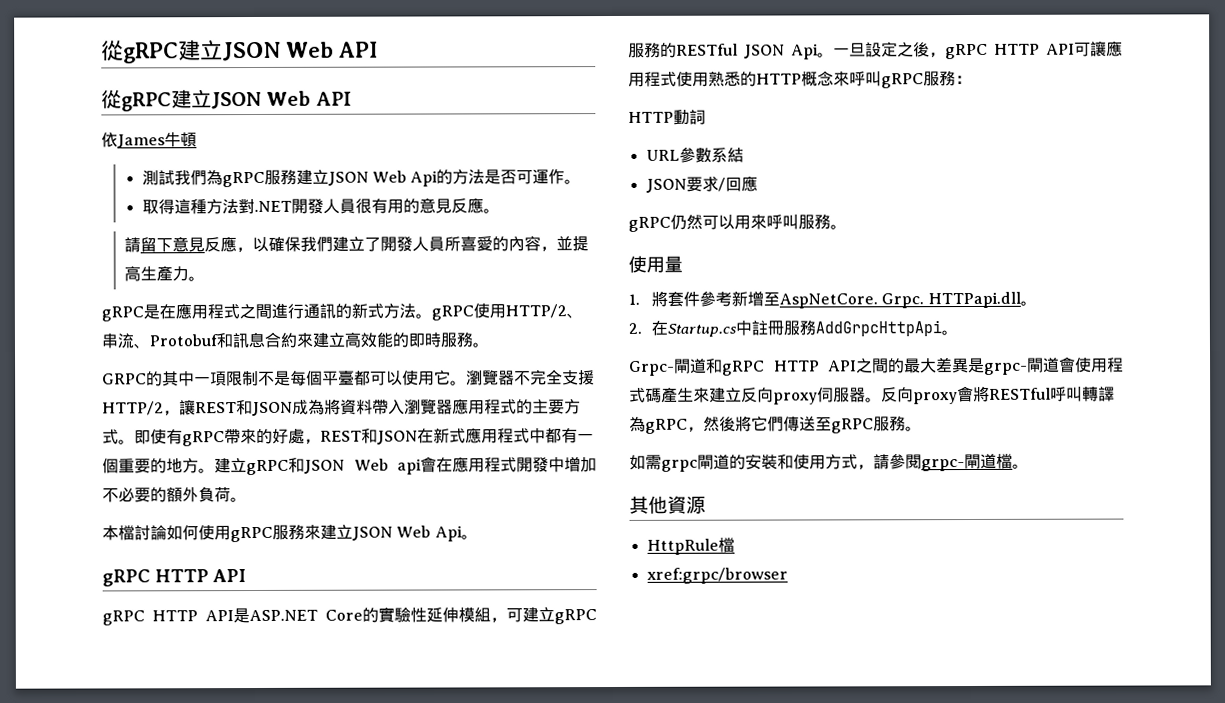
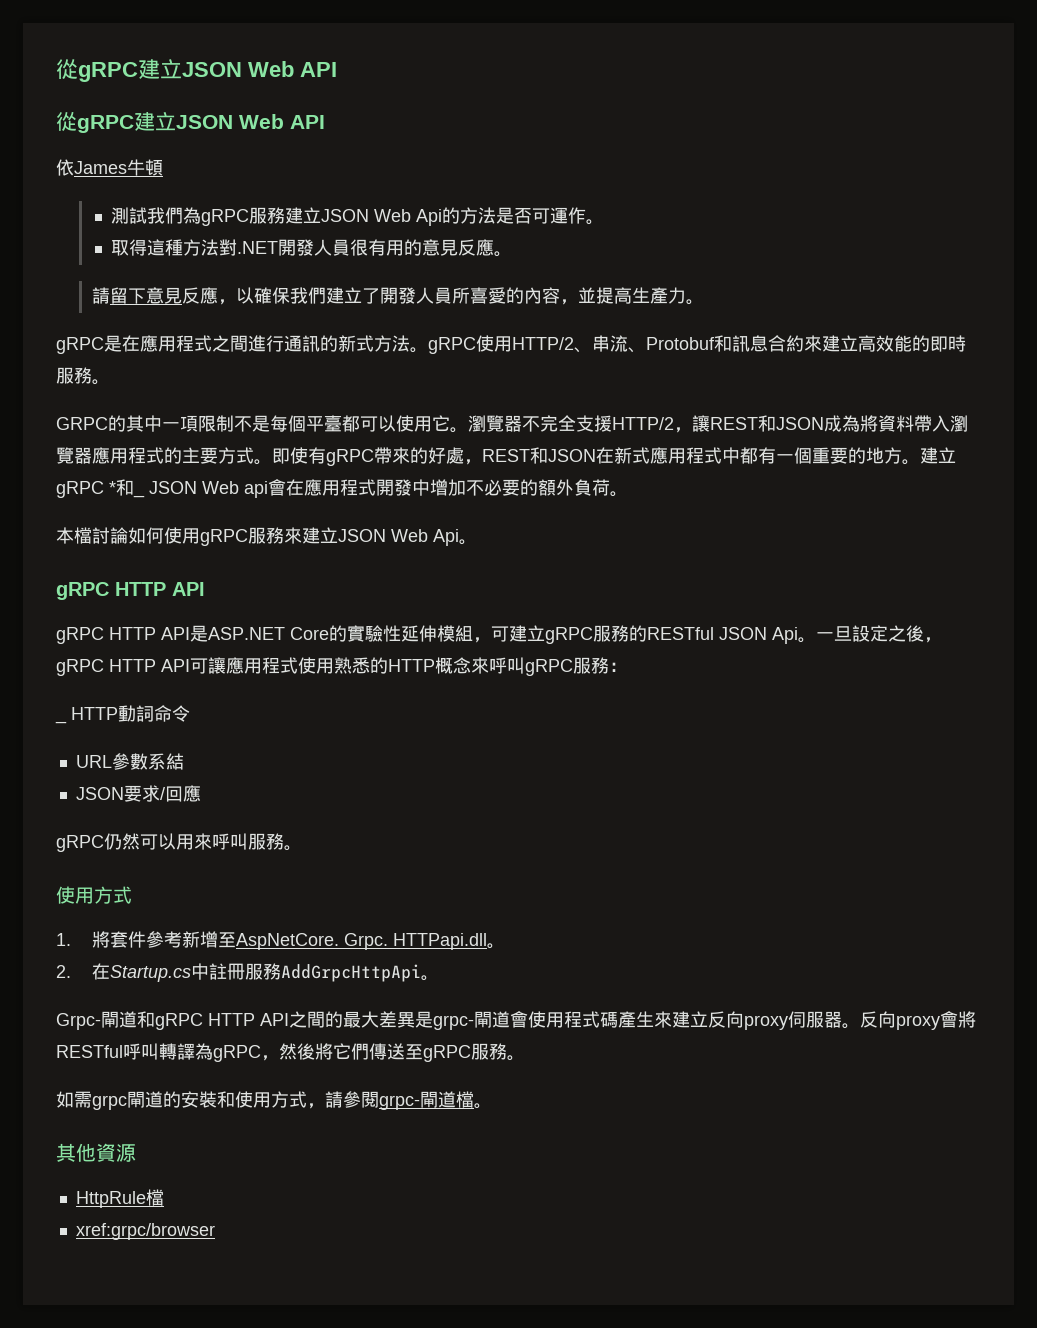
[288,457,305,473] 和 -> [109,479,145,498] *和_
(972, 79) none -> [55,720,67,724] _
(706, 117) none -> [154,705,190,722] 命令
[664,255,683,273] 量 -> [94,886,132,904] 方式

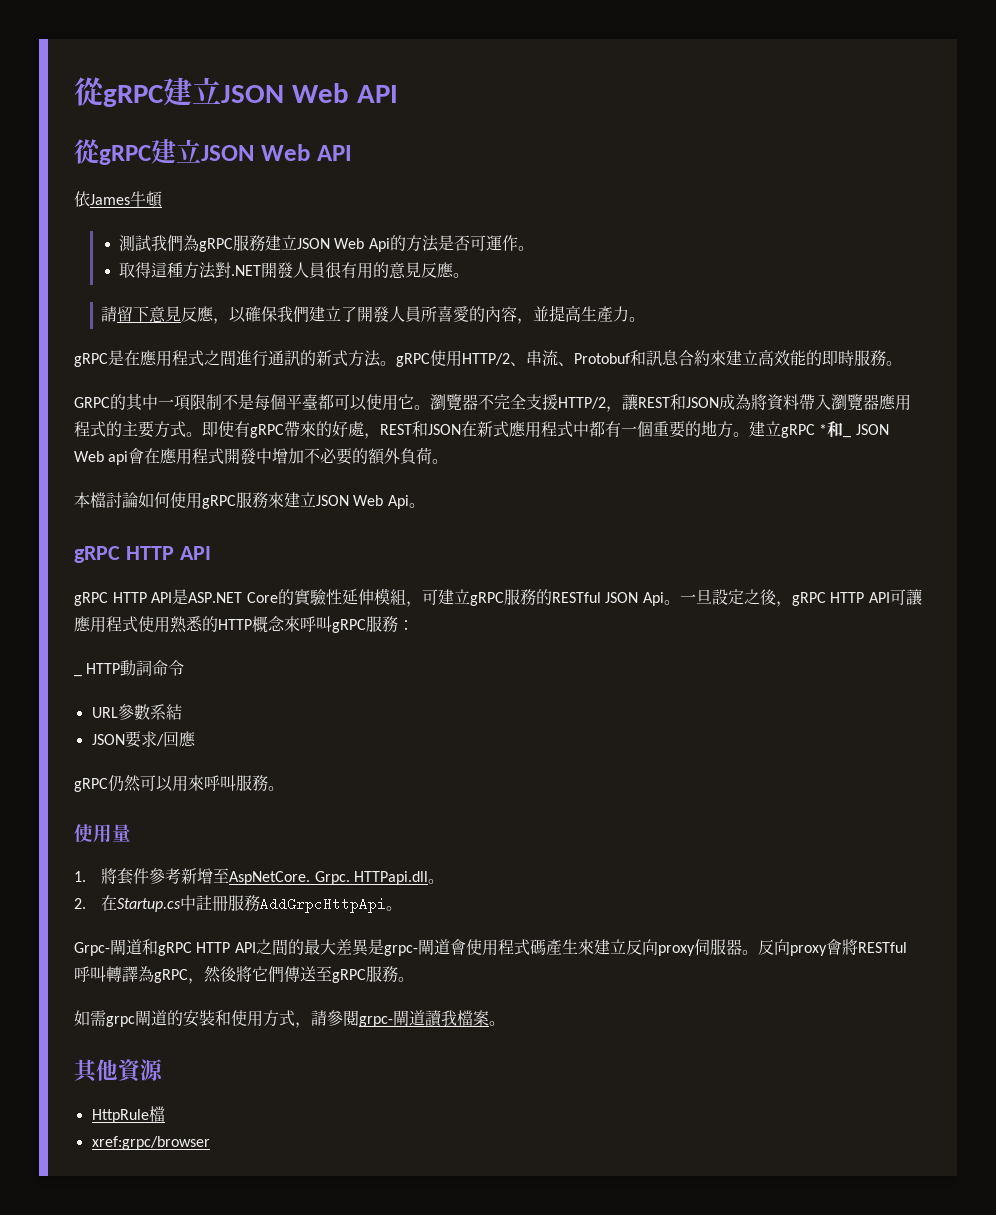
[94,886,132,904] 方式 -> [112,824,131,842] 量
[456,1091,474,1108] 檔 -> [425,1010,489,1027] 讀我檔案

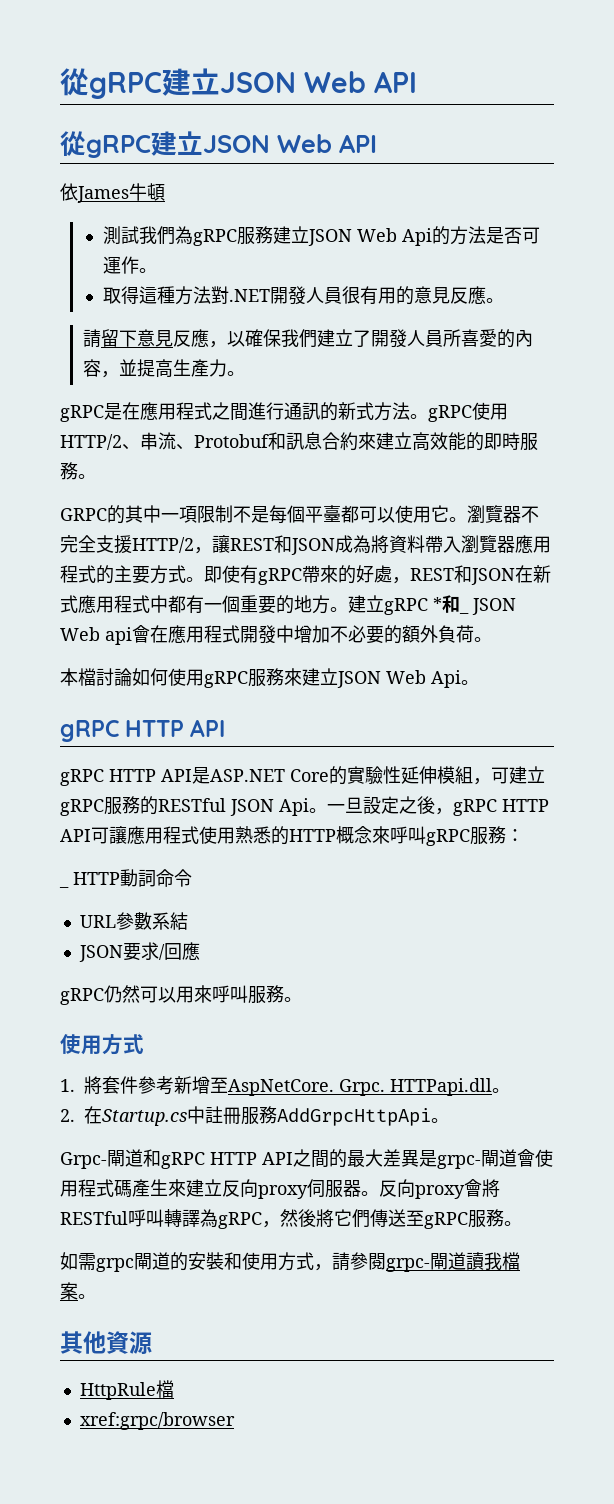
[112,824,131,842] 量 -> [102,1034,144,1055] 方式

